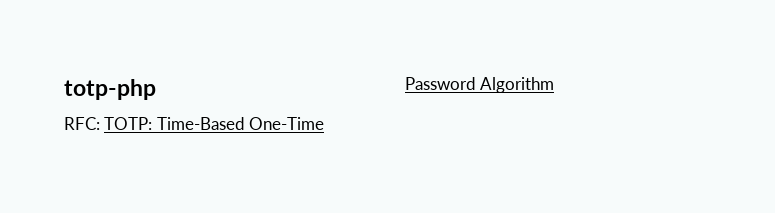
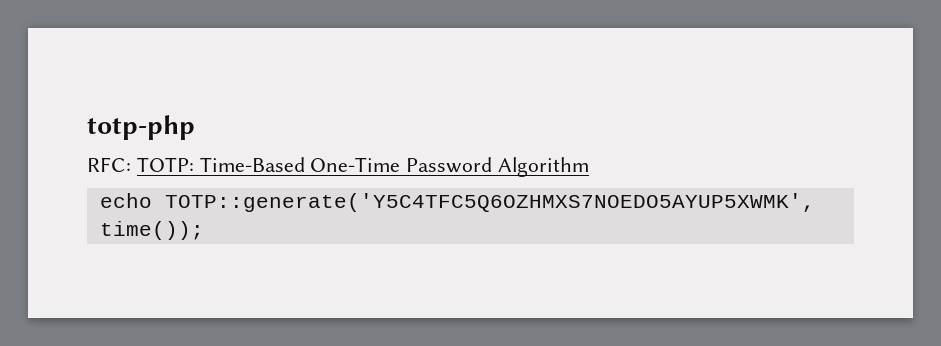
(555, 85) none -> [99,193,815,212] [99,221,204,240] // echo TOTP::generate('Y5C4TFC5Q6OZHMXS7NOEDO5AYUP5XWMK', time());

